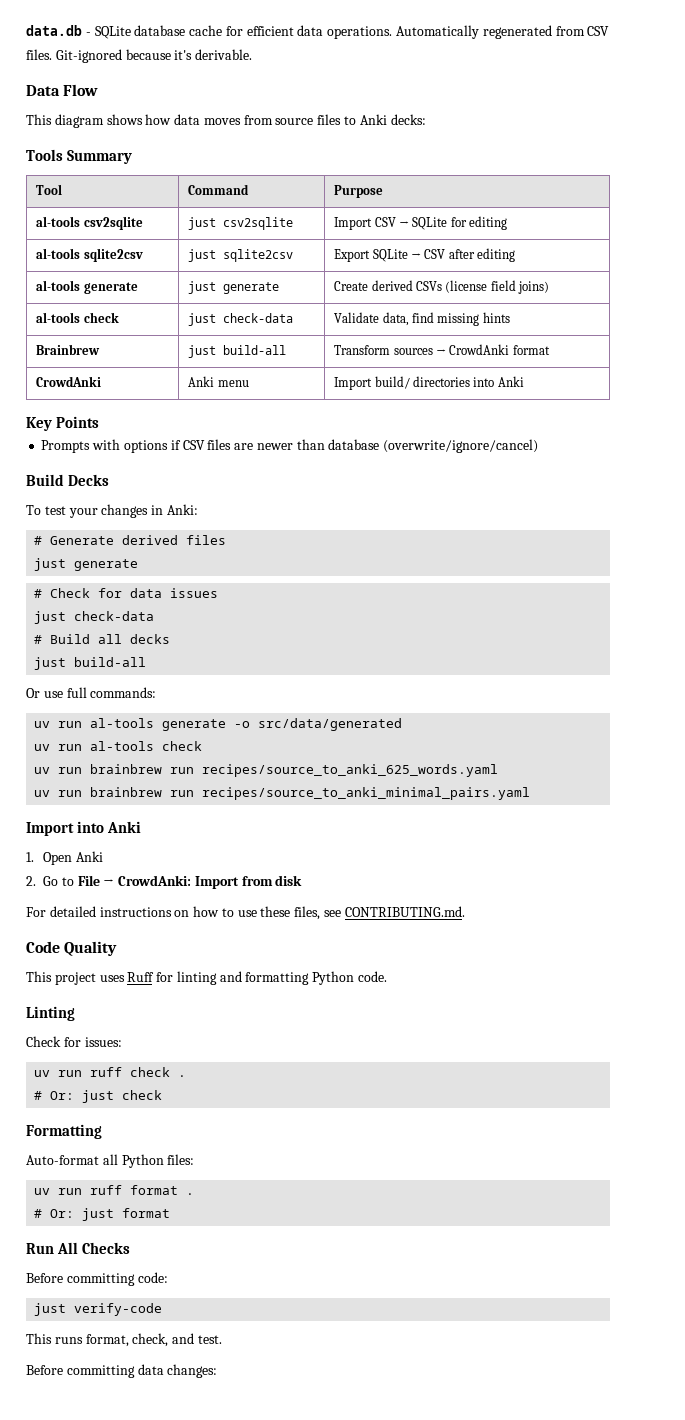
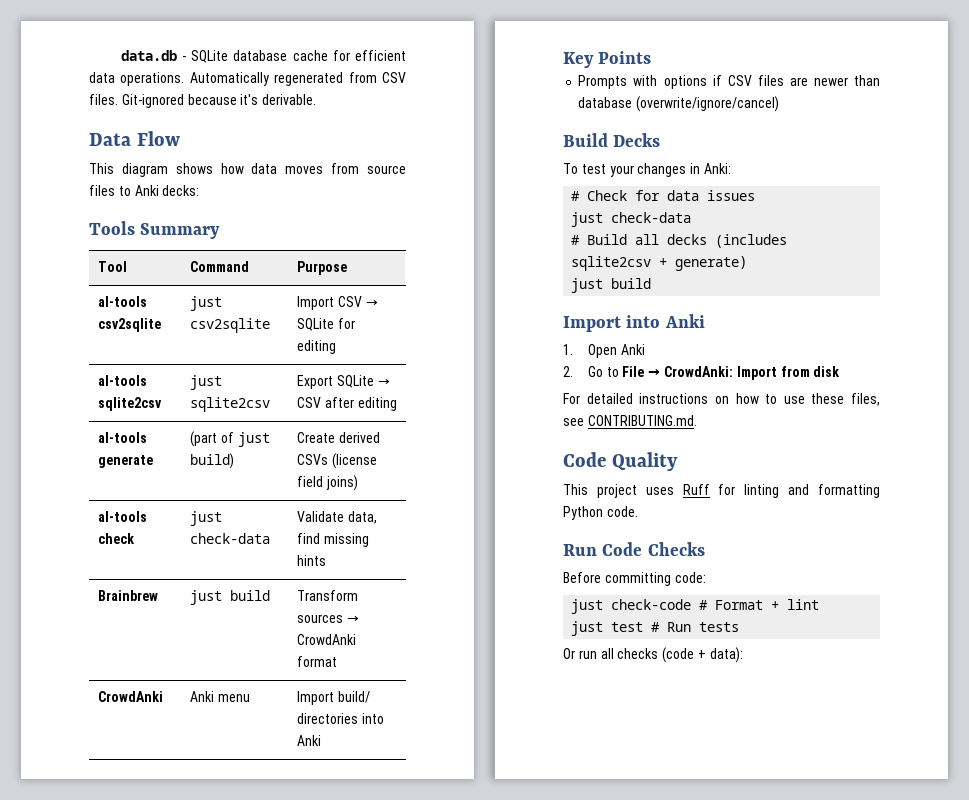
[188,281,280,294] just generate -> [190,431,270,447] [190,453,235,469] (part of just build)
[223,345,287,355] build-all -> [230,590,271,601] build
[34,535,227,545] [34,558,139,571] // # Generate derived files // just generate -> (731, 168) none
[34,657,147,670] [26,687,157,698] [34,718,403,731] [34,741,203,751] [34,764,499,777] [34,787,531,800] // just build-all // Or use full commands: // uv run al-tools generate -o src/data/generated // uv run al-tools check // uv run brainbrew run recipes/source_to_anki_625_words.yaml // uv run brainbrew run recipes/source_to_anki_minimal_pairs.yaml -> [715,234,788,248] [571,256,748,271] [571,278,652,293] (includes sqlite2csv + generate) // just build
[26,1006,75,1021] [26,1036,122,1047] [34,1067,187,1077] [34,1090,163,1103] [26,1124,102,1139] [26,1154,195,1168] [34,1185,195,1195] [34,1208,171,1221] [26,1242,78,1254] // Linting // Check for issues: // uv run ruff check . // # Or: just check // Formatting // Auto-format all Python files: // uv run ruff format . // # Or: just format // Run All -> [563,542,643,556] // Run Code
[74,1303,163,1316] [26,1333,222,1347] [26,1364,218,1378] verify-code // This runs format, check, and test. // Before committing data changes: -> [611,599,820,610] [571,621,740,636] [563,647,743,663] check-code # Format + lint // just test # Run tests // Or run all checks (code + data):

